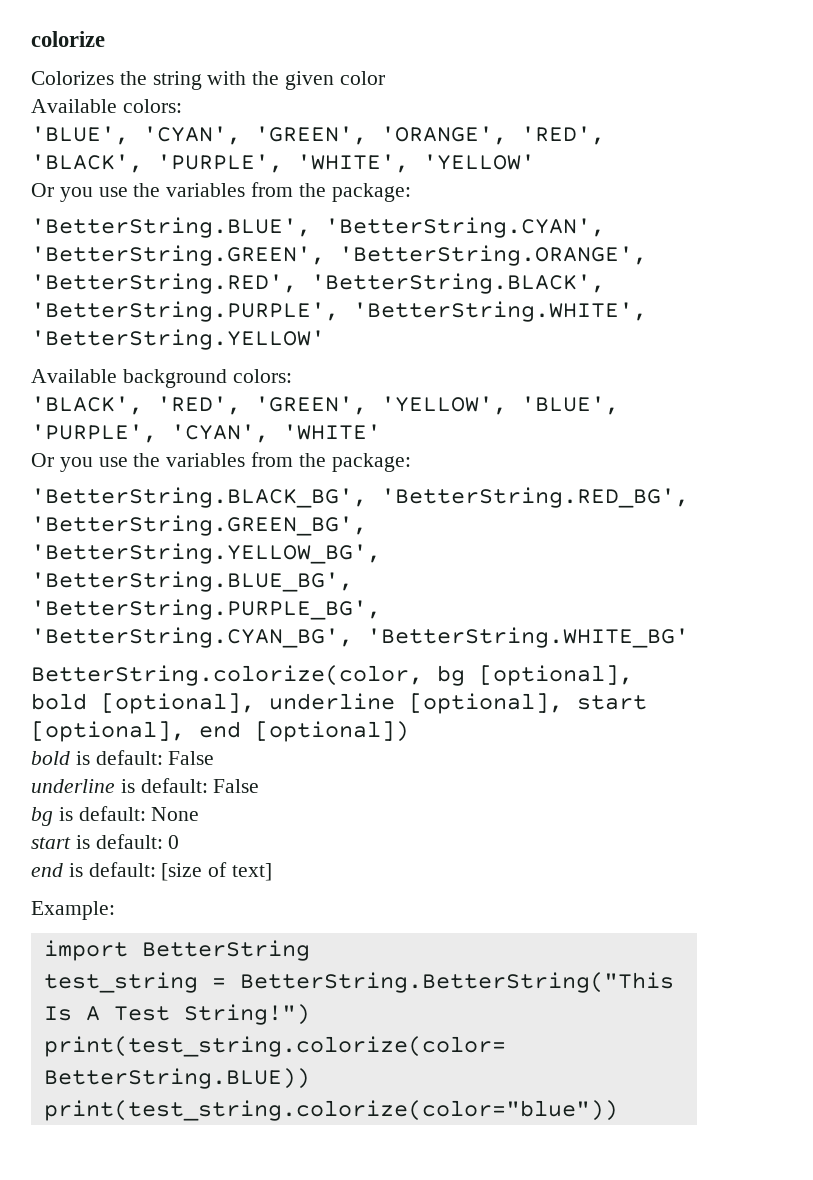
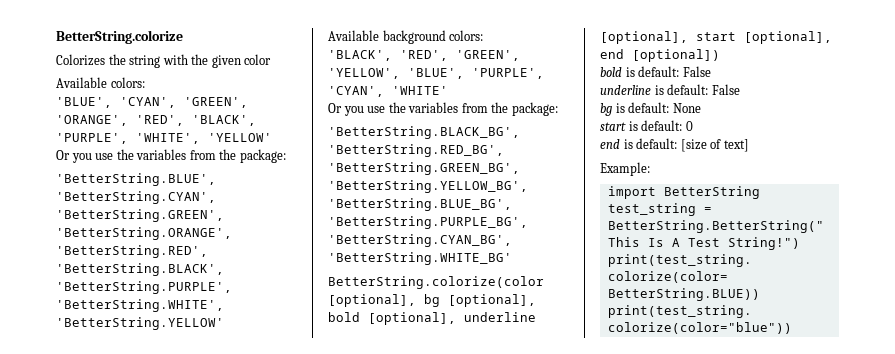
[31,31,105,47] colorize -> [56,30,183,44] BetterString.colorize
[31,665,423,686] BetterString.colorize(color, -> [328,276,544,289] [328,294,416,307] BetterString.colorize(color [optional],

